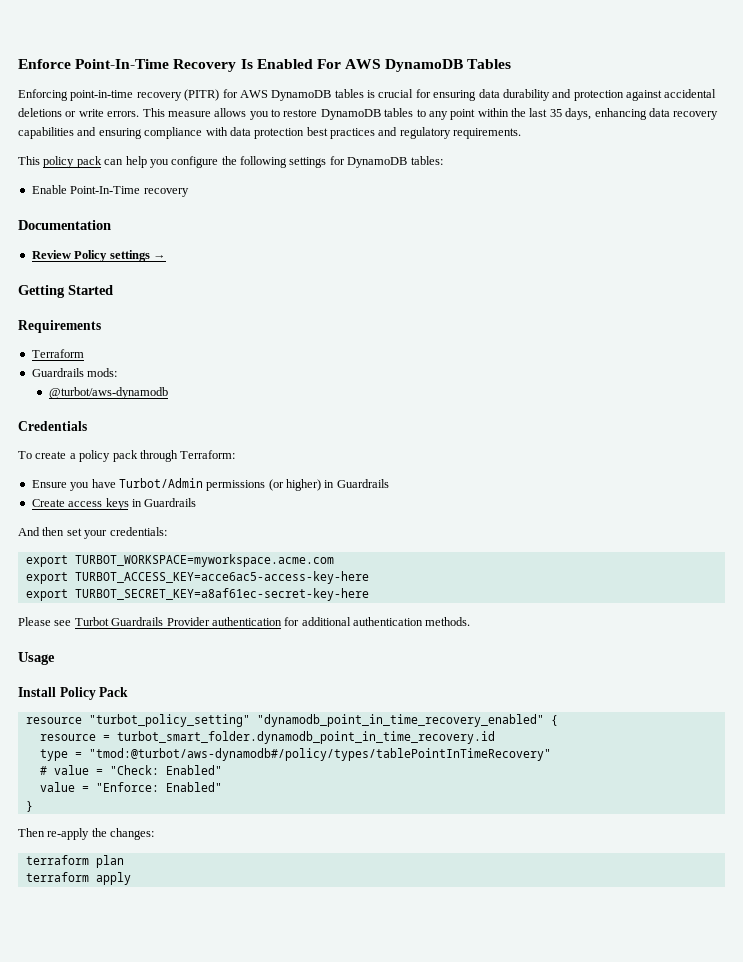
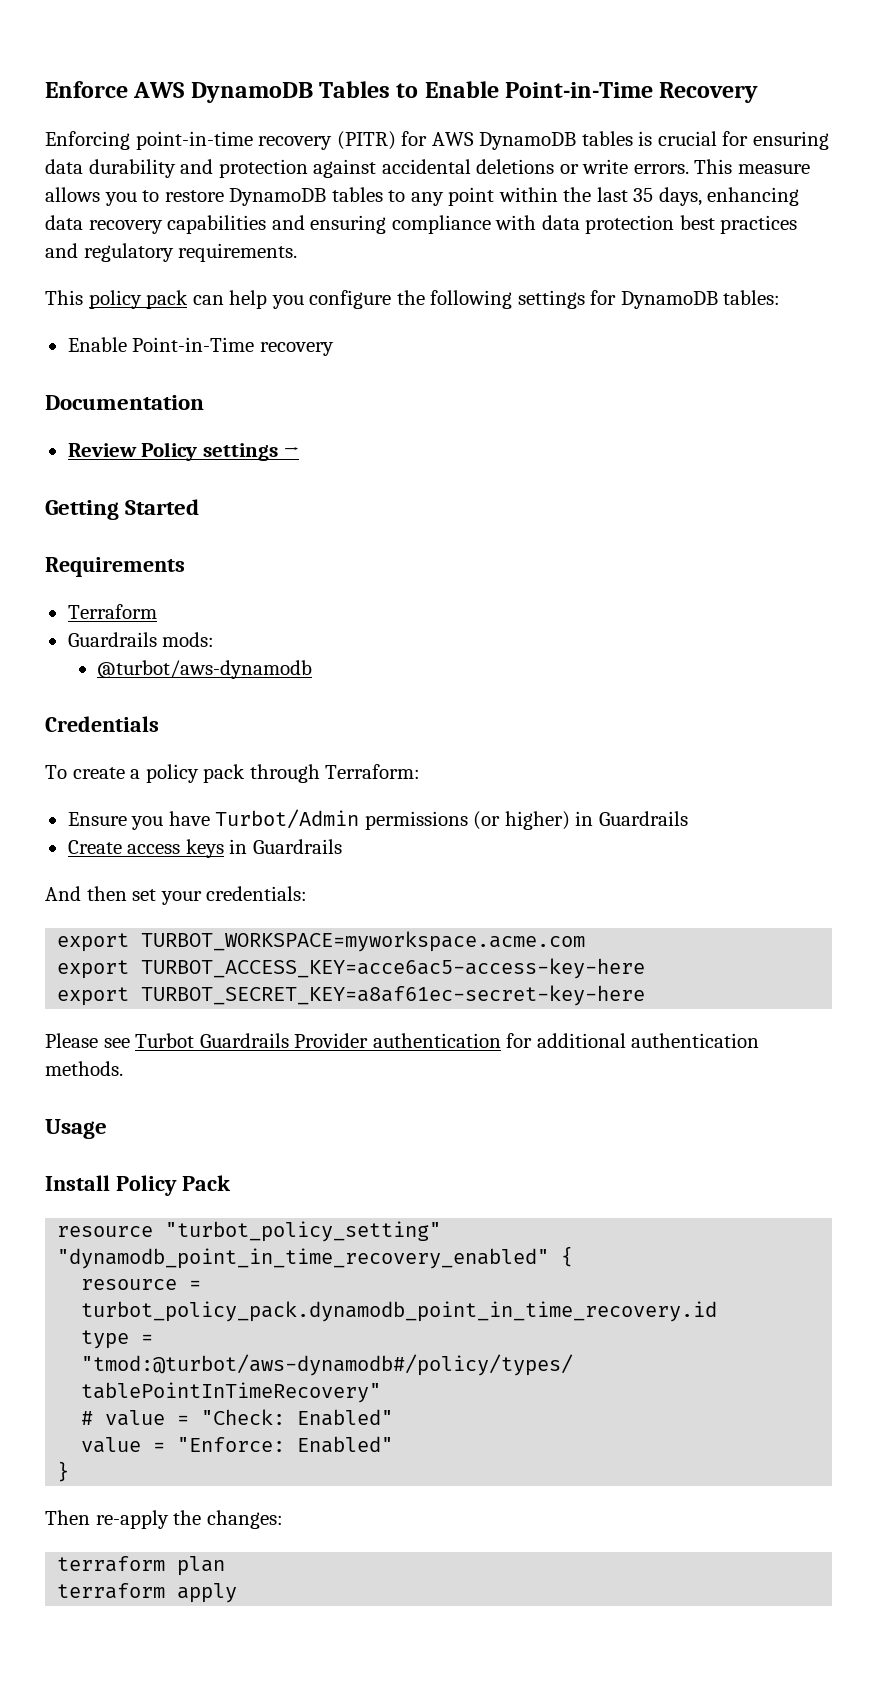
[75,59,341,72] Point-In-Time Recovery Is Enabled For -> (128, 89) none
(512, 64) none -> [396,81,759,103] to Enable Point-in-Time Recovery
[70,186,141,194] Point-In-Time -> [132,337,255,352] Point-in-Time
[116,731,495,744] turbot_smart_folder.dynamodb_point_in_time_recovery.id -> [81,1301,718,1322] turbot_policy_pack.dynamodb_point_in_time_recovery.id

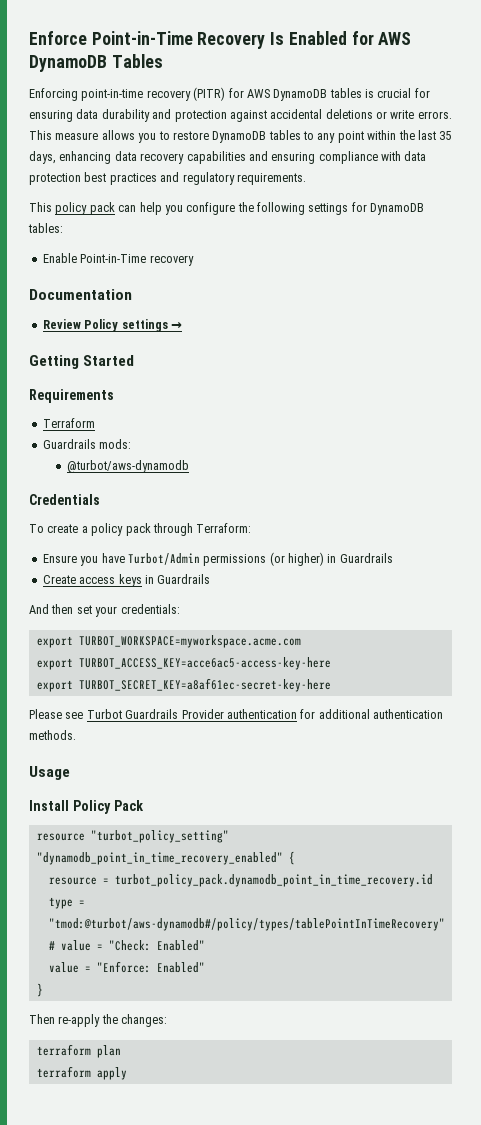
(128, 89) none -> [91,31,374,49] Point-in-Time Recovery Is Enabled for
[396,81,759,103] to Enable Point-in-Time Recovery -> (163, 61) none

